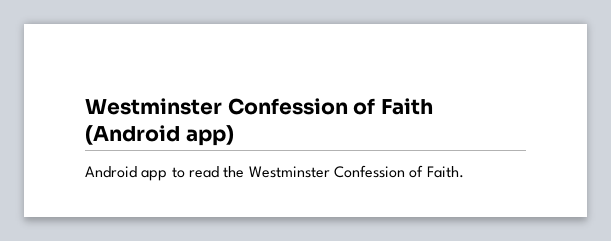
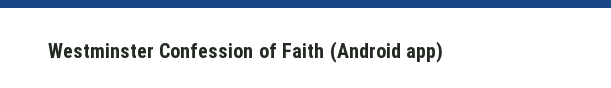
[85,165,464,181] // Android app to read the Westminster Confession of Faith. -> (443, 52) none

